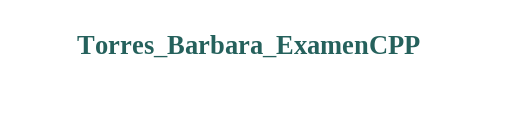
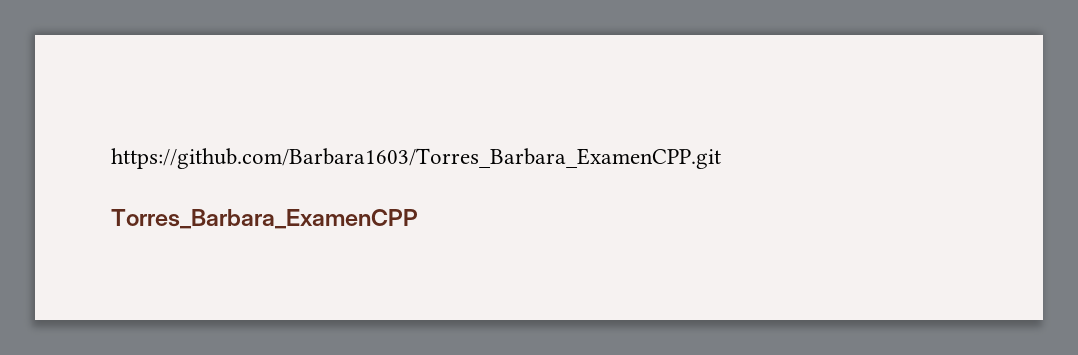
(77, 46) none -> [111,148,721,169] https://github.com/Barbara1603/Torres_Barbara_ExamenCPP.git //

